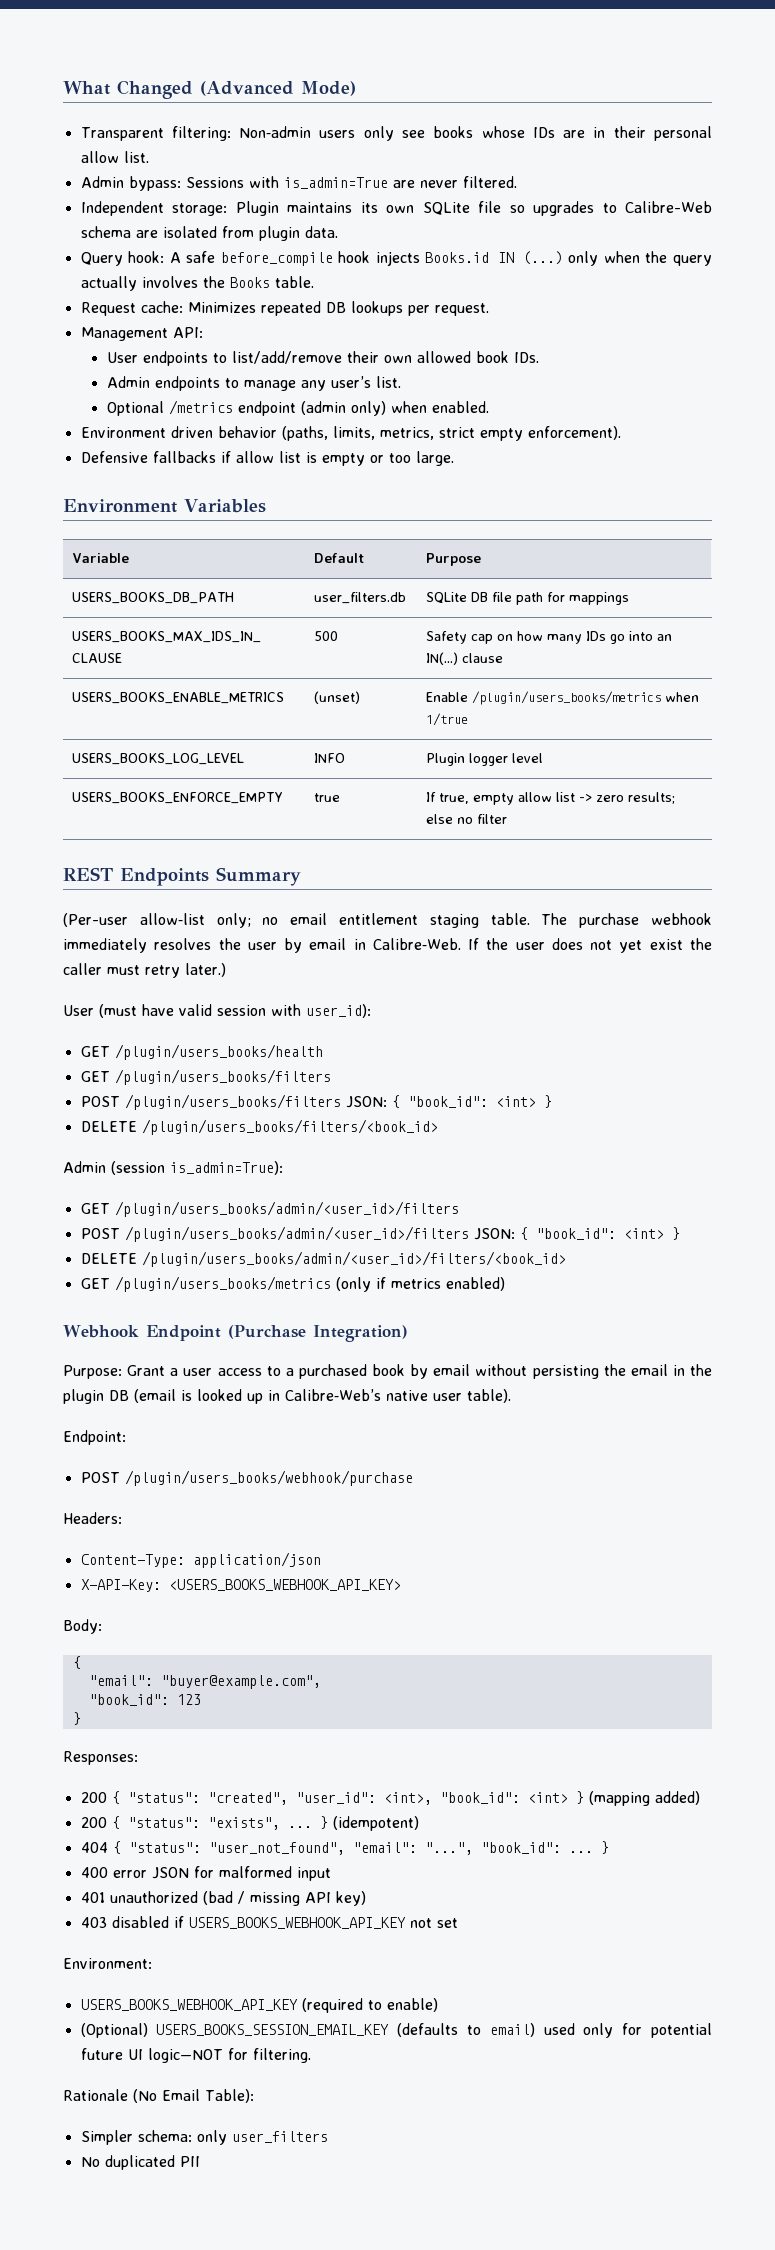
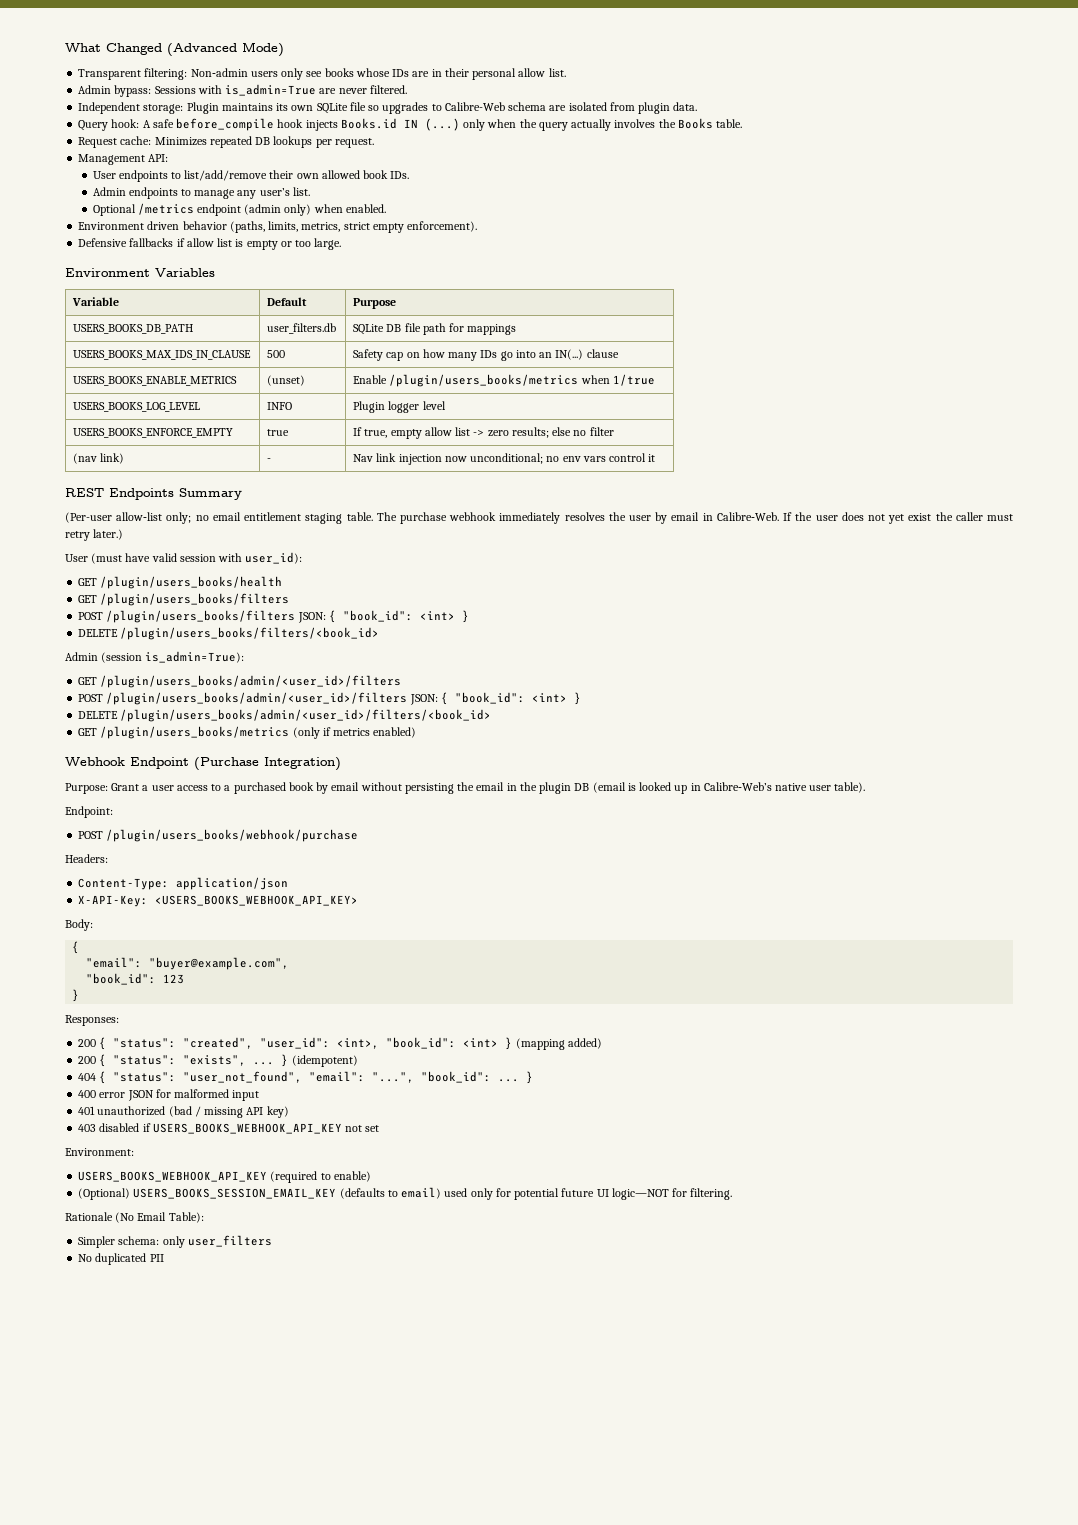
(508, 819) none -> [73,453,125,464] [267,458,272,462] [353,453,656,465] // (nav link) | - | Nav link injection now unconditional; no env vars control it

